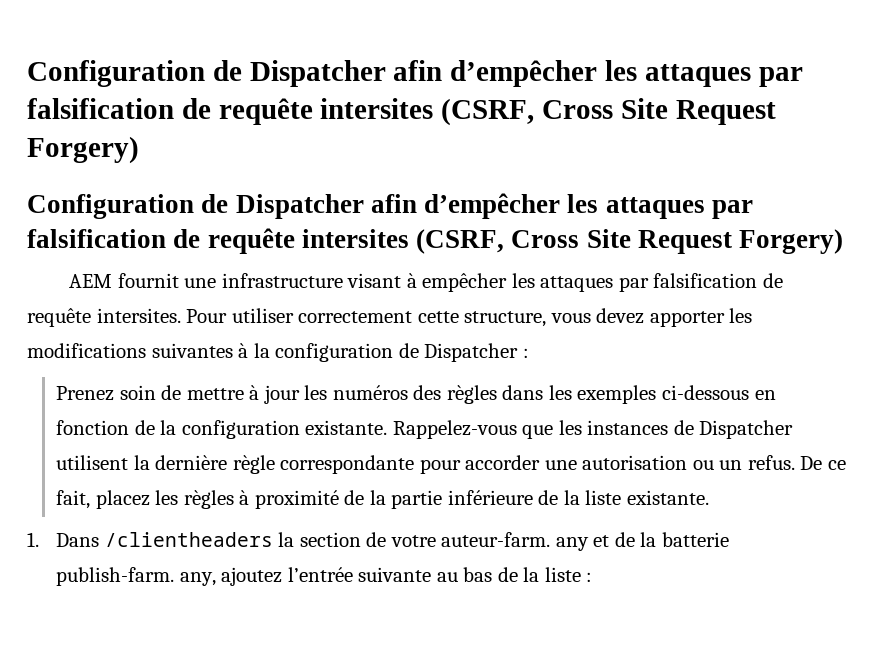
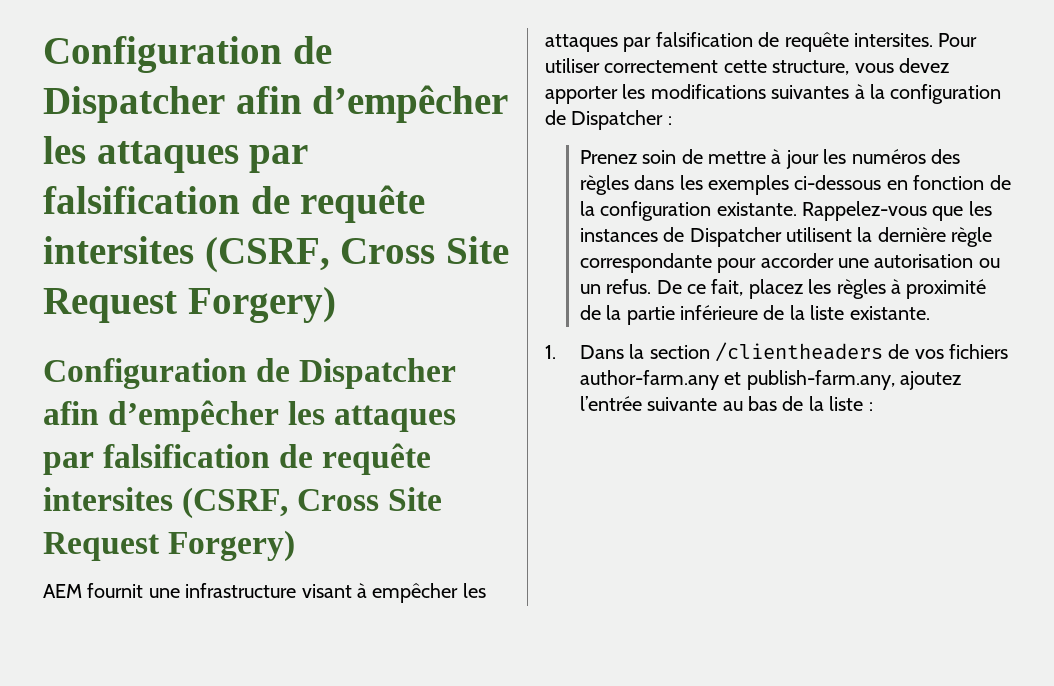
[104,532,273,547] /clientheaders -> (624, 352) none
[366,532,729,551] [56,567,216,586] de votre auteur-farm. any et de la batterie publish-farm. any, -> [714,342,1009,362] [579,370,895,390] /clientheaders de vos fichiers author-farm.any et publish-farm.any,

